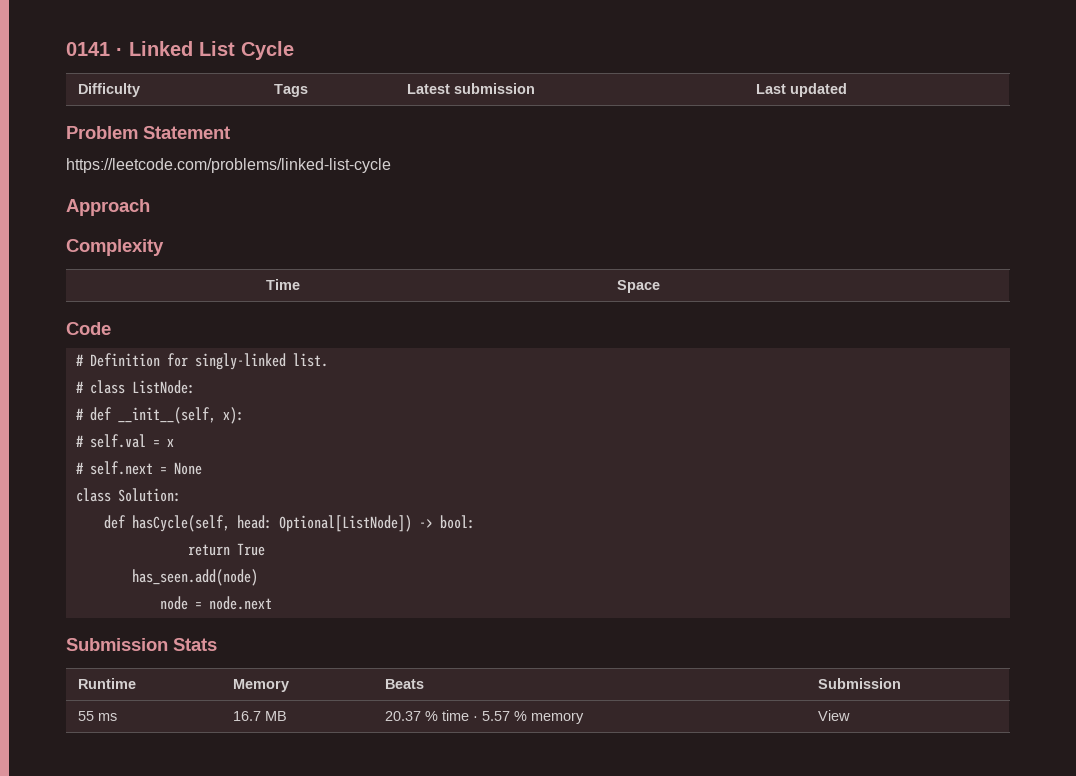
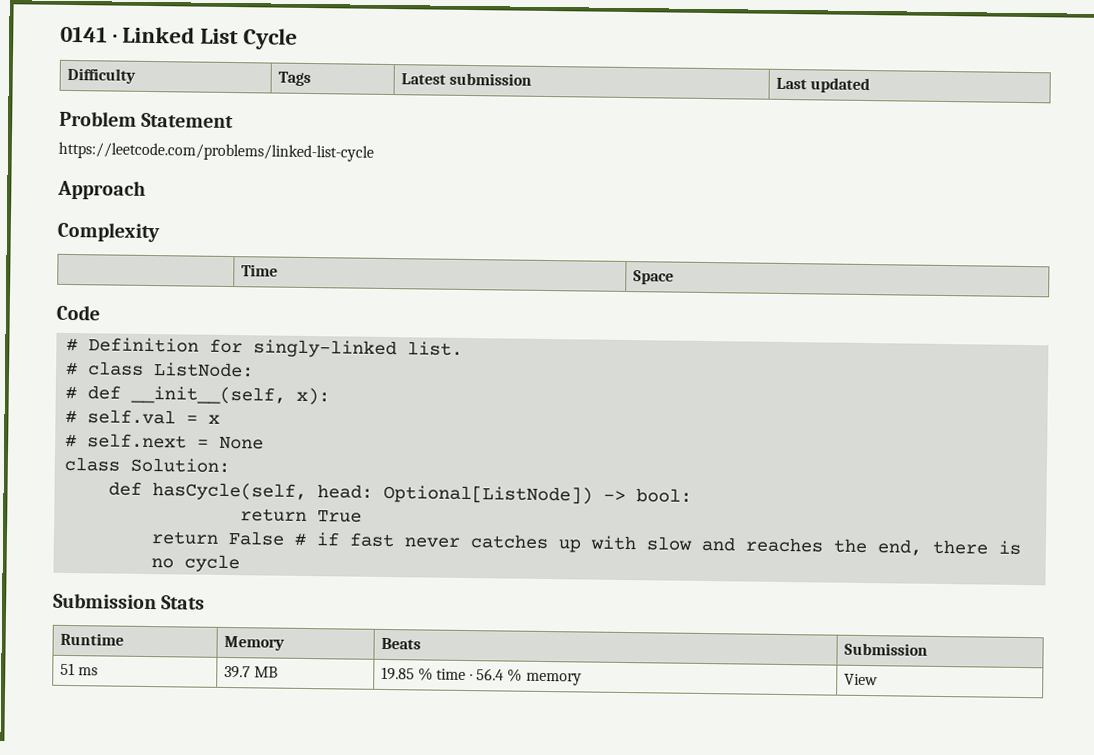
[131,569,258,586] [159,596,272,610] has_seen.add(node) // node = node.next -> [150,531,1021,556] [150,554,240,573] return False # if fast never catches up with slow and reaches the end, there is no cycle
[77,711,94,721] 55 -> [59,662,75,676] 51
[232,711,261,721] 16.7 -> [223,665,251,679] 39.7
[384,711,421,721] 20.37 -> [380,666,415,681] 19.85
[481,711,510,721] 5.57 -> [476,668,505,681] 56.4

